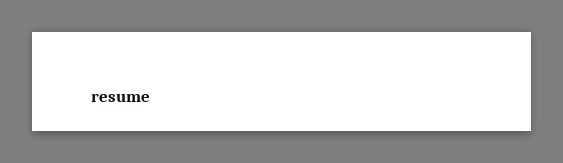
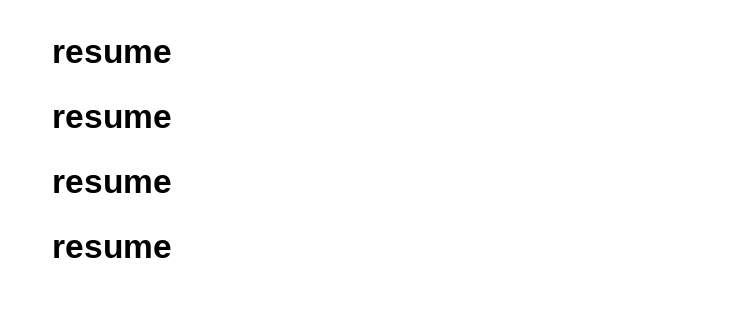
[91,93,150,102] resume -> [52,45,172,63] [52,110,172,128] [52,175,172,193] [52,240,172,258] resume // resume // resume // resume

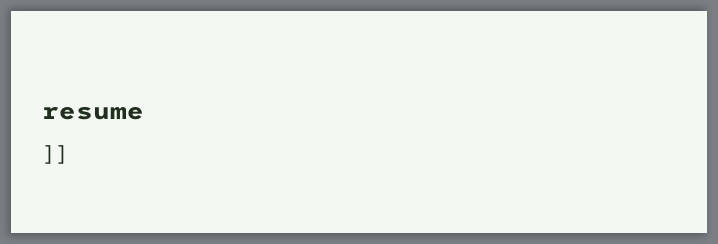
[52,45,172,63] [52,110,172,128] [52,175,172,193] [52,240,172,258] resume // resume // resume // resume -> [42,106,144,120] [42,145,68,164] resume // ]]

